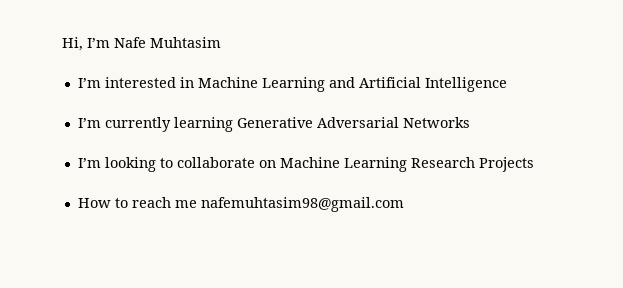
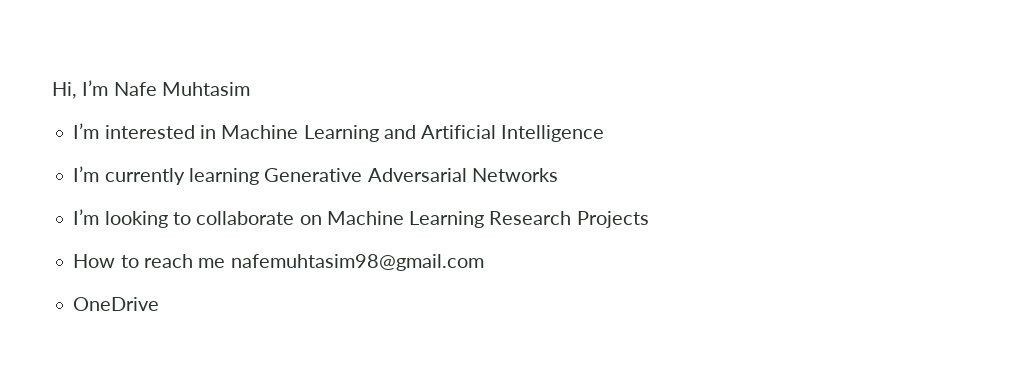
(404, 204) none -> [73,297,160,311] // OneDrive

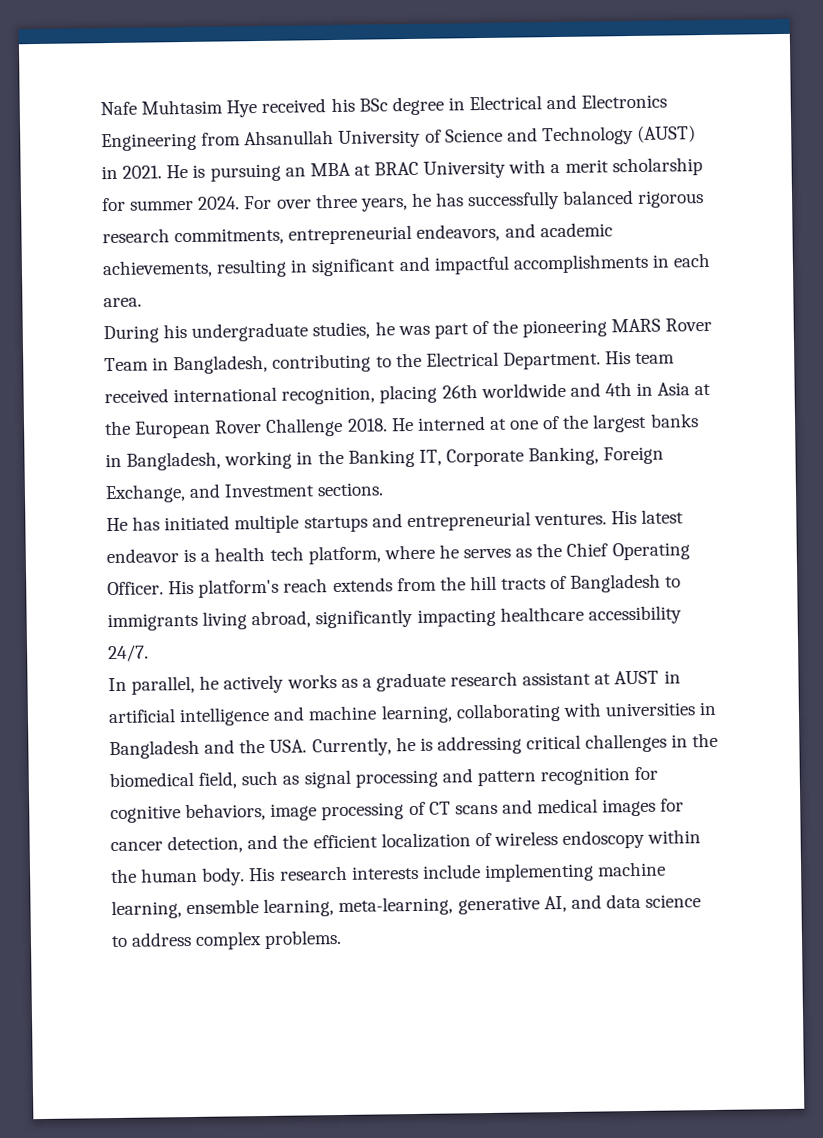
[52,80,109,99] Hi, I’m -> (100, 108) none
[73,123,605,142] [73,166,558,185] [73,209,649,228] [73,254,484,271] [73,297,160,311] // I’m interested in Machine Learning and Artificial Intelligence // I’m currently learning Generative Adversarial Networks // I’m looking to collaborate on Machine Learning Research Projects // How to reach me nafemuhtasim98@gmail.com // OneDrive -> [226,93,668,118] [101,125,697,152] [101,157,703,182] [101,189,705,212] [102,222,613,246] [102,252,711,279] [103,297,142,308] [103,317,713,344] [104,351,676,375] [104,382,712,405] [104,413,699,439] [105,446,665,471] [105,482,385,504] [106,509,685,534] [106,542,690,565] [107,573,682,598] [107,605,682,632] [107,644,149,663] [108,670,681,695] [108,701,717,727] [109,732,719,760] [109,766,659,789] [110,798,685,824] [110,829,702,854] [111,861,667,886] [111,893,702,920] [111,929,343,950] Hye received his BSc degree in Electrical and Electronics Engineering from Ahsanullah University of Science and Technology (AUST) in 2021. He is pursuing an MBA at BRAC University with a merit scholarship for summer 2024. For over three years, he has successfully balanced rigorous research commitments, entrepreneurial endeavors, and academic achievements, resulting in significant and impactful accomplishments in each area. // During his undergraduate studies, he was part of the pioneering MARS Rover Team in Bangladesh, contributing to the Electrical Department. His team received international recognition, placing 26th worldwide and 4th in Asia at the European Rover Challenge 2018. He interned at one of the largest banks in Bangladesh, working in the Banking IT, Corporate Banking, Foreign Exchange, and Investment sections. // He has initiated multiple startups and entrepreneurial ventures. His latest endeavor is a health tech platform, where he serves as the Chief Operating Officer. His platform's reach extends from the hill tracts of Bangladesh to immigrants living abroad, significantly impacting healthcare accessibility 24/7. // In parallel, he actively works as a graduate research assistant at AUST in artificial intelligence and machine learning, collaborating with universities in Bangladesh and the USA. Currently, he is addressing critical challenges in the biomedical field, such as signal processing and pattern recognition for cognitive behaviors, image processing of CT scans and medical images for cancer detection, and the efficient localization of wireless endoscopy within the human body. His research interests include implementing machine learning, ensemble learning, meta-learning, generative AI, and data science to address complex problems.

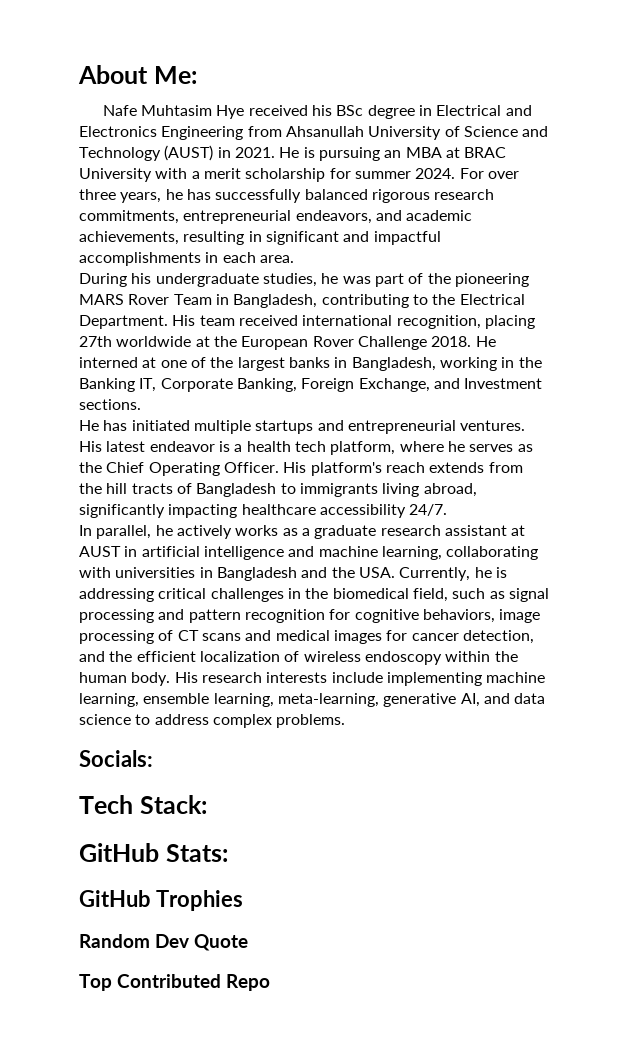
(100, 108) none -> [78,65,197,84] About Me: //
[441,382,691,399] 26th worldwide and 4th in Asia -> [79,336,192,347] 27th worldwide
(343, 939) none -> [79,750,153,767] [79,795,207,814] [79,843,228,862] [79,890,243,911] [79,934,248,951] [79,974,270,991] // Socials: // Tech Stack: // GitHub Stats: // GitHub Trophies // Random Dev Quote // Top Contributed Repo

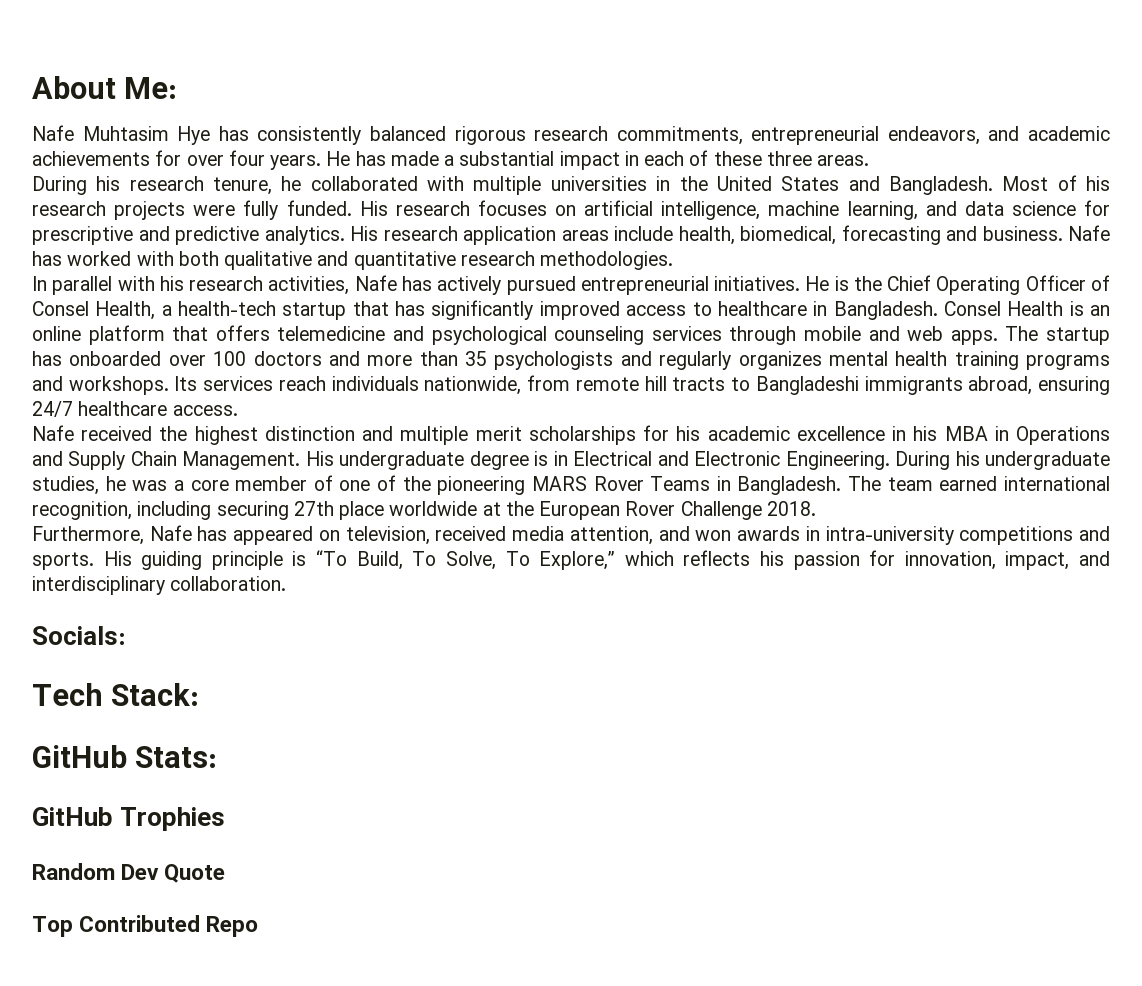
[248,105,532,119] [79,126,549,140] [79,145,507,161] [79,168,519,182] [79,189,302,203] received his BSc degree in Electrical and Electronics Engineering from Ahsanullah University of Science and Technology (AUST) in 2021. He is pursuing an MBA at BRAC University with a merit scholarship for summer 2024. For over three years, he has successfully -> [218,126,362,145] has consistently
[79,231,441,245] [79,252,294,266] [79,273,404,287] achievements, resulting in significant and impactful accomplishments in each area. // During his undergraduate studies, he was part -> [32,150,870,170] [32,175,1110,195] [32,200,1110,220] [32,225,1110,245] [32,251,674,270] [32,275,1111,295] [32,300,1110,320] [32,325,1111,345] [32,351,1110,370] [32,375,1111,395] [32,401,238,417] [32,425,1110,445] [32,451,1111,470] [32,475,371,495] achievements for over four years. He has made a substantial impact in each of these three areas. // During his research tenure, he collaborated with multiple universities in the United States and Bangladesh. Most of his research projects were fully funded. His research focuses on artificial intelligence, machine learning, and data science for prescriptive and predictive analytics. His research application areas include health, biomedical, forecasting and business. Nafe has worked with both qualitative and quantitative research methodologies. // In parallel with his research activities, Nafe has actively pursued entrepreneurial initiatives. He is the Chief Operating Officer of Consel Health, a health-tech startup that has significantly improved access to healthcare in Bangladesh. Consel Health is an online platform that offers telemedicine and psychological counseling services through mobile and web apps. The startup has onboarded over 100 doctors and more than 35 psychologists and regularly organizes mental health training programs and workshops. Its services reach individuals nationwide, from remote hill tracts to Bangladeshi immigrants abroad, ensuring 24/7 healthcare access. // Nafe received the highest distinction and multiple merit scholarships for his academic excellence in his MBA in Operations and Supply Chain Management. His undergraduate degree is in Electrical and Electronic Engineering. During his undergraduate studies, he was a core member of one
[173,294,525,308] [79,315,535,329] [79,336,112,347] Team in Bangladesh, contributing to the Electrical Department. His team received international recognition, placing 27th -> [650,476,1111,495] [32,501,385,520] Teams in Bangladesh. The team earned international recognition, including securing 27th place
[475,336,496,347] [79,357,542,371] [79,378,543,392] [79,399,141,410] [79,420,526,434] [79,441,533,455] [79,462,523,476] [79,483,477,497] [79,504,448,518] [79,525,526,539] [79,546,539,560] [79,567,507,581] [79,588,549,602] [79,609,541,623] [79,630,534,644] [79,651,518,665] [79,672,546,686] [79,693,546,707] [79,714,346,728] He interned at one of the largest banks in Bangladesh, working in the Banking IT, Corporate Banking, Foreign Exchange, and Investment sections. // He has initiated multiple startups and entrepreneurial ventures. His latest endeavor is a health tech platform, where he serves as the Chief Operating Officer. His platform's reach extends from the hill tracts of Bangladesh to immigrants living abroad, significantly impacting healthcare accessibility 24/7. // In parallel, he actively works as a graduate research assistant at AUST in artificial intelligence and machine learning, collaborating with universities in Bangladesh and the USA. Currently, he is addressing critical challenges in the biomedical field, such as signal processing and pattern recognition for cognitive behaviors, image processing of CT scans and medical images for cancer detection, and the efficient localization of wireless endoscopy within the human body. His research interests include implementing machine learning, ensemble learning, meta-learning, generative AI, and data science to address complex problems. -> [32,525,1111,545] [32,550,1110,570] [32,576,287,595] // Furthermore, Nafe has appeared on television, received media attention, and won awards in intra-university competitions and sports. His guiding principle is “To Build, To Solve, To Explore,” which reflects his passion for innovation, impact, and interdisciplinary collaboration.

